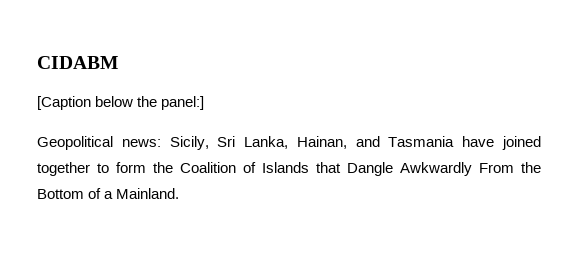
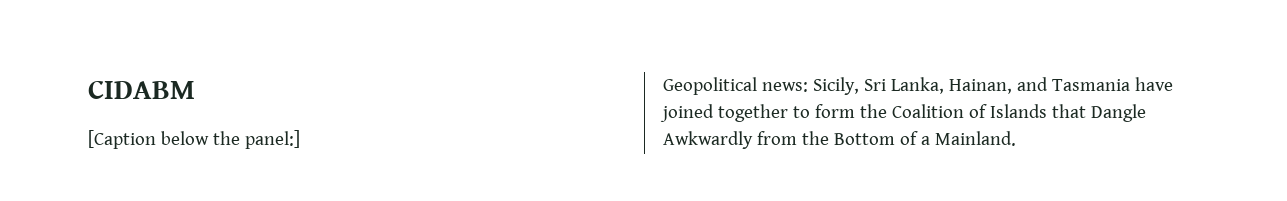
[479,163,514,173] From -> [756,131,797,145] from

